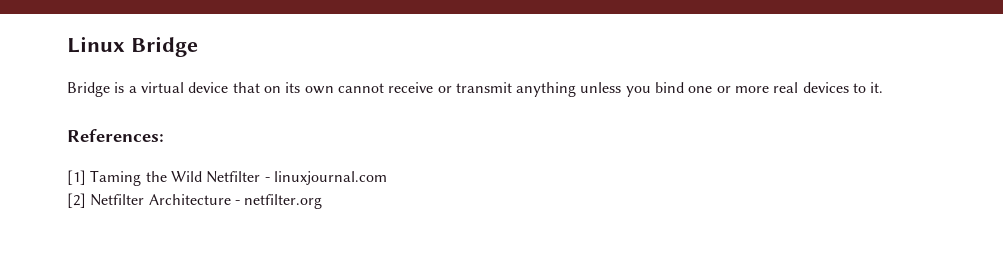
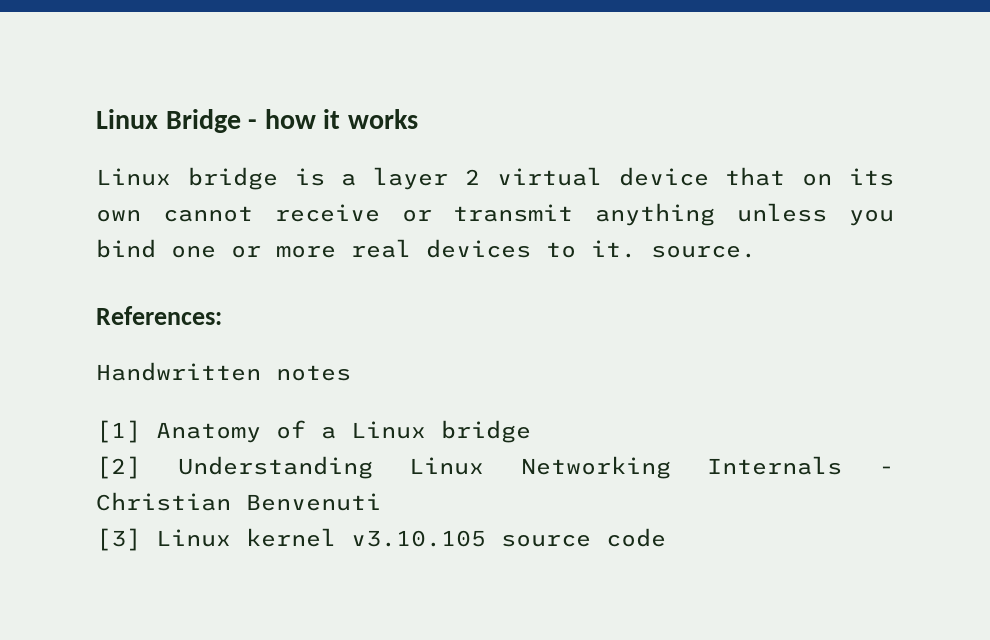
[67,82,137,97] // Bridge is a -> [248,109,418,129] [96,167,481,190] - how it works // Linux bridge is a layer 2
(884, 87) none -> [651,245,756,258] source.
(164, 135) none -> [96,362,351,381] // Handwritten notes
[90,170,387,186] [67,193,323,209] Taming the Wild Netfilter - linuxjournal.com // [2] Netfilter Architecture - netfilter.org -> [156,420,531,443] [96,456,895,479] [96,492,381,511] [96,528,666,551] Anatomy of a Linux bridge // [2] Understanding Linux Networking Internals - Christian Benvenuti // [3] Linux kernel v3.10.105 source code

